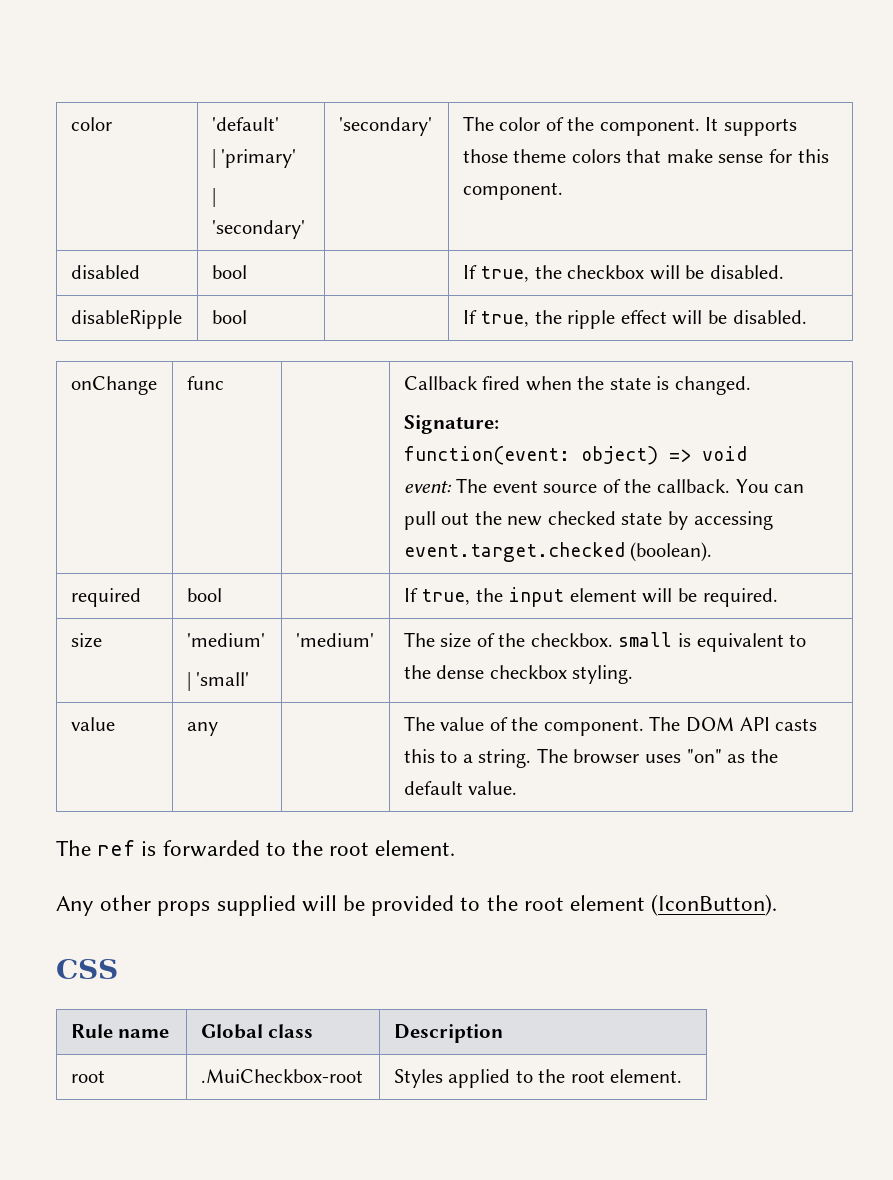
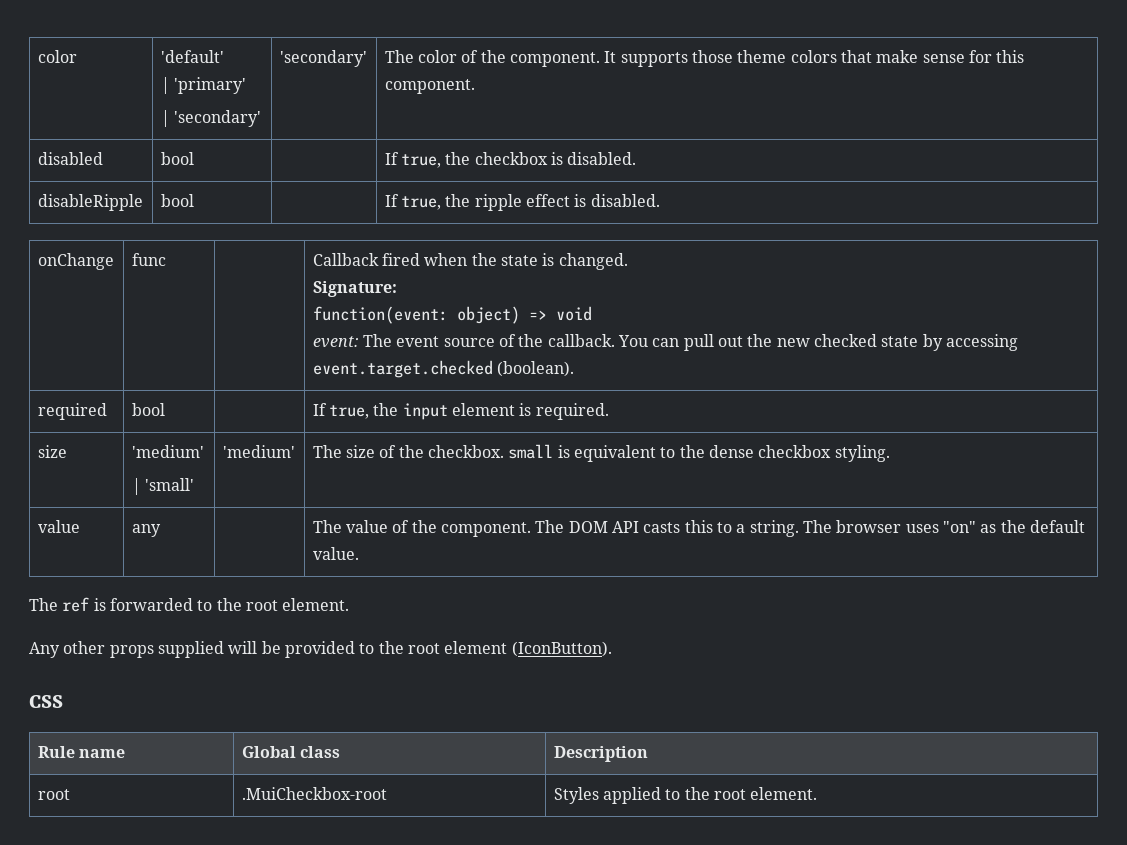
[649,265,705,280] will be -> [551,152,564,165] is
[672,310,728,325] will be -> [574,194,587,207] is
[642,588,698,603] will be -> [519,403,532,416] is

